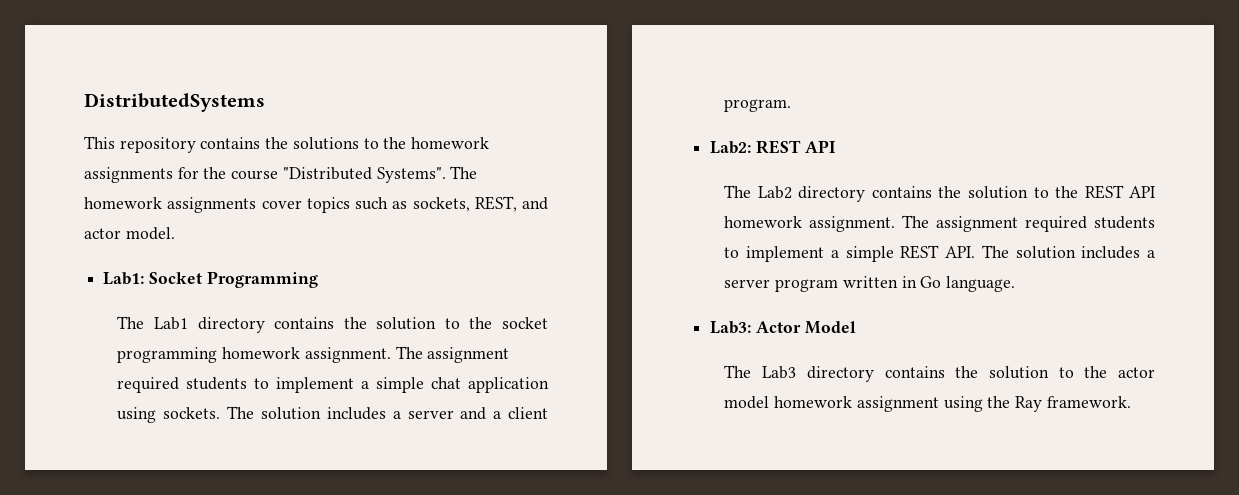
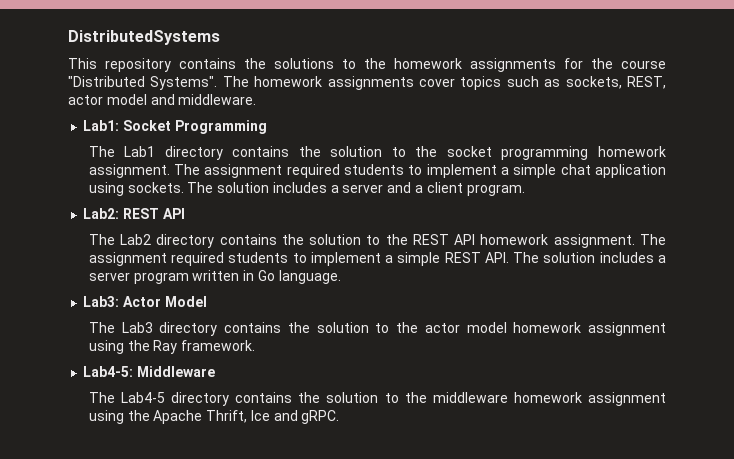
[522,197,548,210] [84,227,175,240] and actor model. -> [68,94,257,105] actor model and middleware.
(1131, 402) none -> [83,366,216,377] [88,392,666,406] [88,410,340,424] // Lab4-5: Middleware // The Lab4-5 directory contains the solution to the middleware homework assignment using the Apache Thrift, Ice and gRPC.

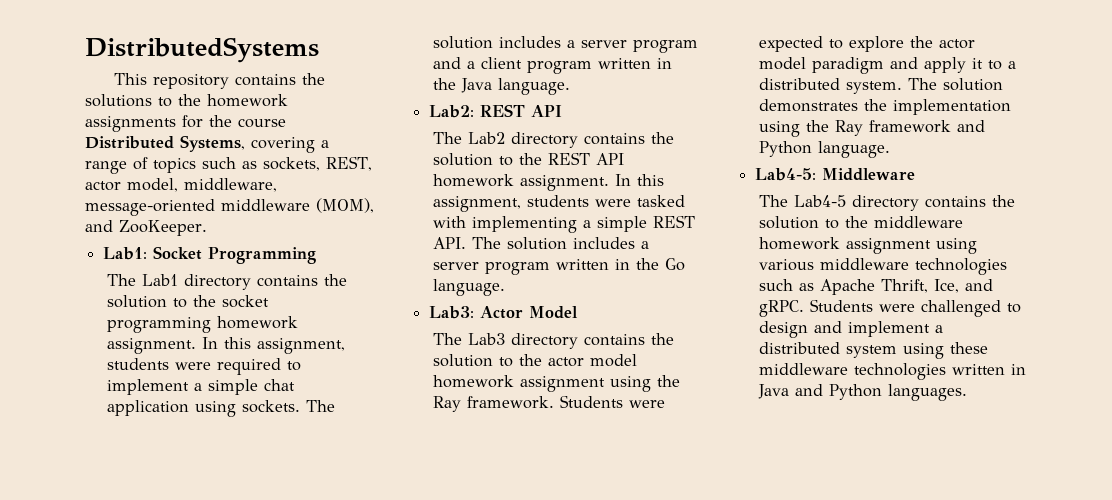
[68,76,455,90] "Distributed Systems". The homework assignments cover -> [85,135,329,153] [85,157,148,174] Distributed Systems, covering a range of
[106,94,257,105] model and middleware. -> [127,178,277,192] [85,198,374,216] [85,220,207,236] model, middleware, message-oriented middleware (MOM), and ZooKeeper.
[174,164,405,178] The assignment required students -> [202,337,346,354] [107,358,282,375] In this assignment, students were required
(384, 188) none -> [633,40,699,53] program
[466,184,525,196] program. -> [527,58,673,74] [433,78,571,95] program written in the Java language.
[639,234,666,245] [88,252,381,266] The assignment required students to implement -> [615,174,665,186] [433,195,686,212] [433,216,578,233] In this assignment, students were tasked with implementing
(255, 275) none -> [636,258,660,270] the
(256, 345) none -> [560,395,666,408] [759,36,976,52] [759,57,1017,74] [759,78,1004,94] [759,99,1012,115] [759,120,986,137] [759,141,891,158] Students were expected to explore the actor model paradigm and apply it to a distributed system. The solution demonstrates the implementation using the Ray framework and Python language.
[127,410,150,421] the -> [759,258,1008,275] [759,279,815,291] various middleware technologies such as
[250,410,270,421] Ice -> [934,279,960,293] Ice,
(340, 417) none -> [810,299,1022,317] [759,321,944,338] [759,342,989,359] [759,363,1027,380] [758,384,968,401] Students were challenged to design and implement a distributed system using these middleware technologies written in Java and Python languages.

